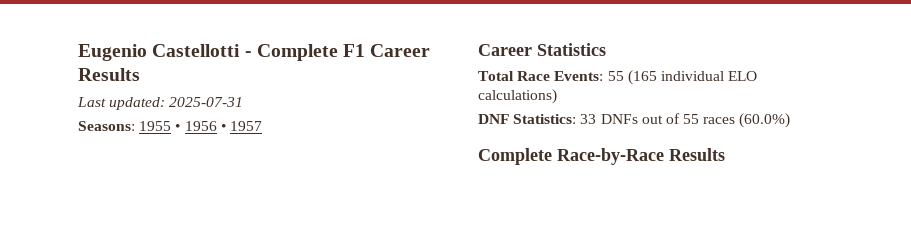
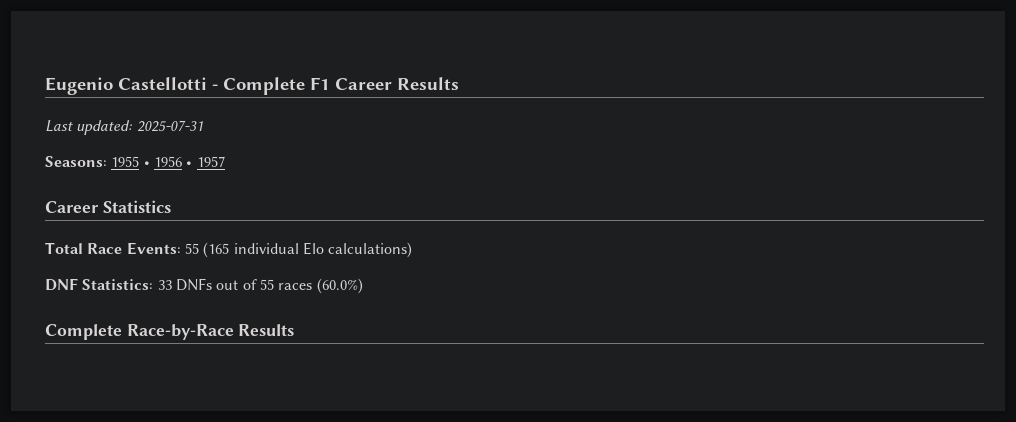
[728,71,758,81] ELO -> [302,242,324,255] Elo

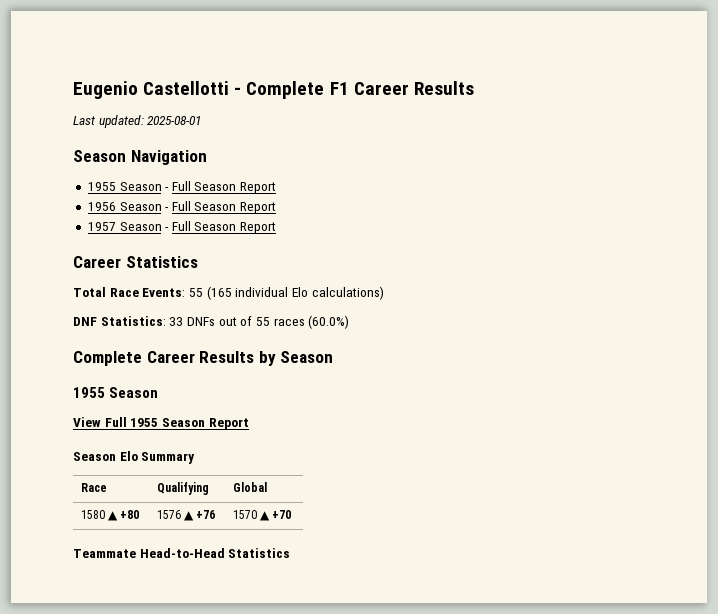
[136,120,203,132] [45,156,225,167] 2025-07-31 // Seasons: 1955 • 1956 • 1957 -> [147,116,202,125] [73,150,207,165] [87,181,277,194] [87,201,277,214] [87,221,277,234] 2025-08-01 // Season Navigation // 1955 Season - Full Season Report // 1956 Season - Full Season Report // 1957 Season - Full Season Report
[126,324,295,340] Race-by-Race Results -> [146,351,334,366] [73,387,159,398] [73,417,249,430] [73,451,196,464] [80,483,107,492] [156,482,209,495] [232,482,267,492] [80,510,139,521] [156,510,215,521] [232,510,291,521] [73,548,291,558] Career Results by Season // 1955 Season // View Full 1955 Season Report // Season Elo Summary // Race | Qualifying | Global // 1580 ▲ +80 | 1576 ▲ +76 | 1570 ▲ +70 // Teammate Head-to-Head Statistics

